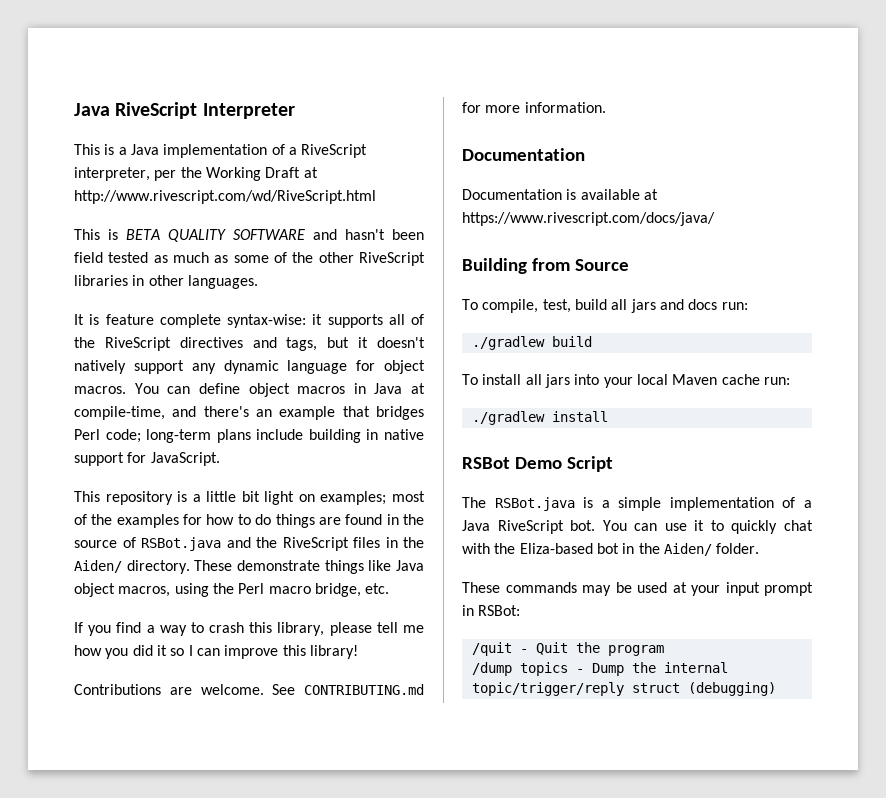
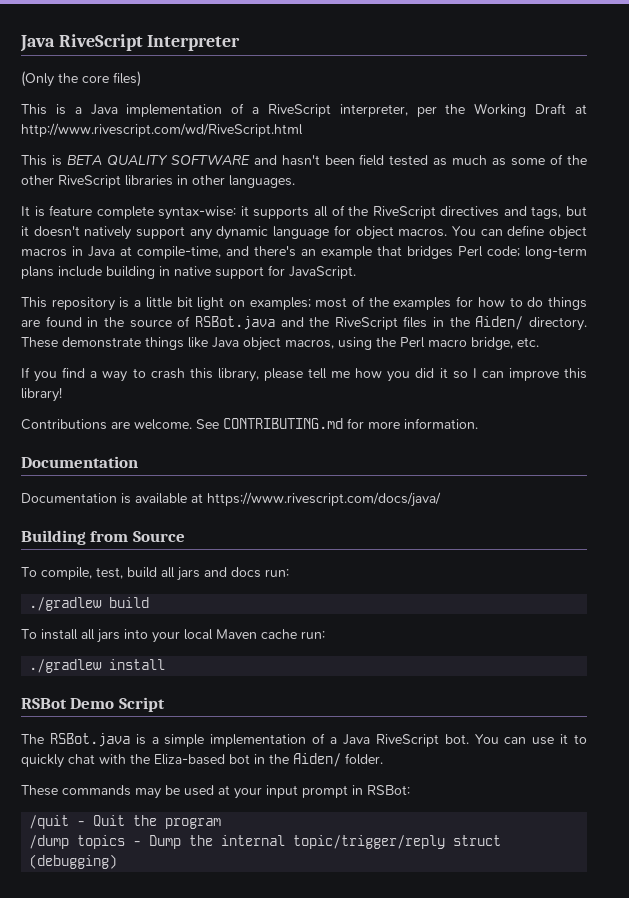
(295, 111) none -> [21,71,141,87] // (Only the core files)

